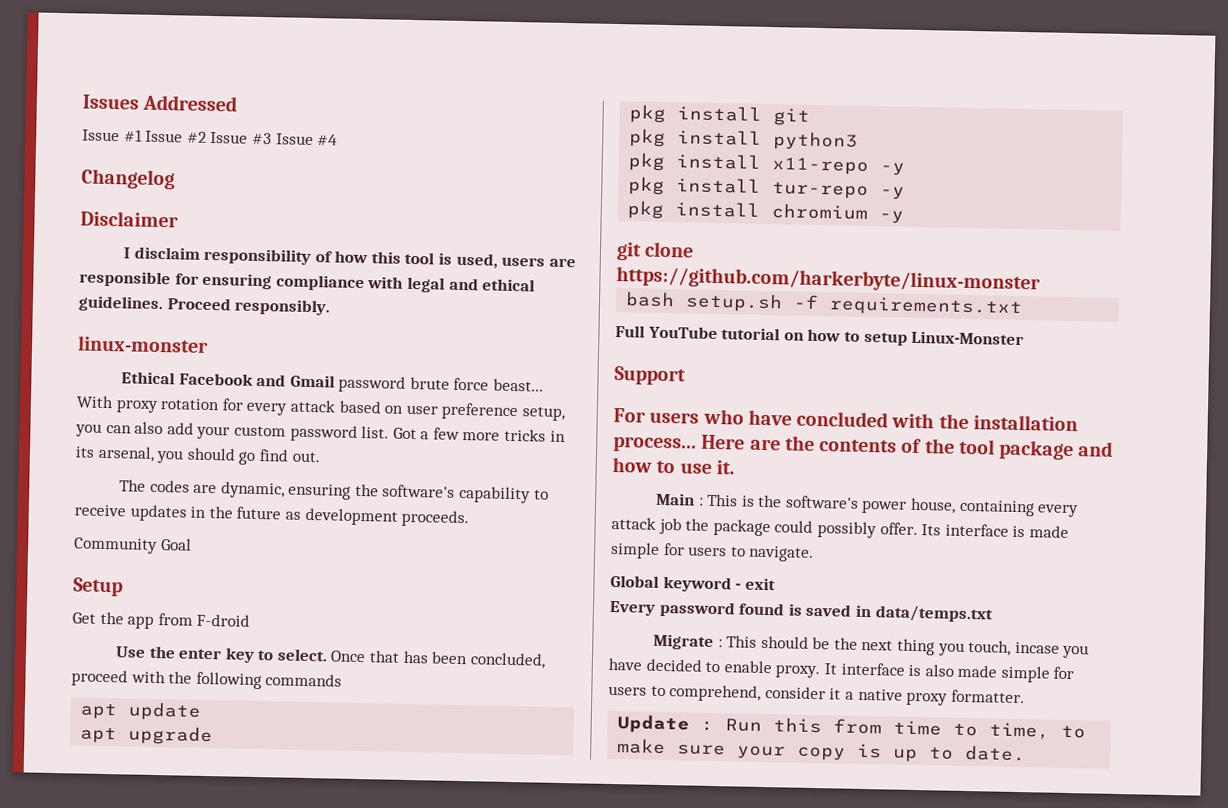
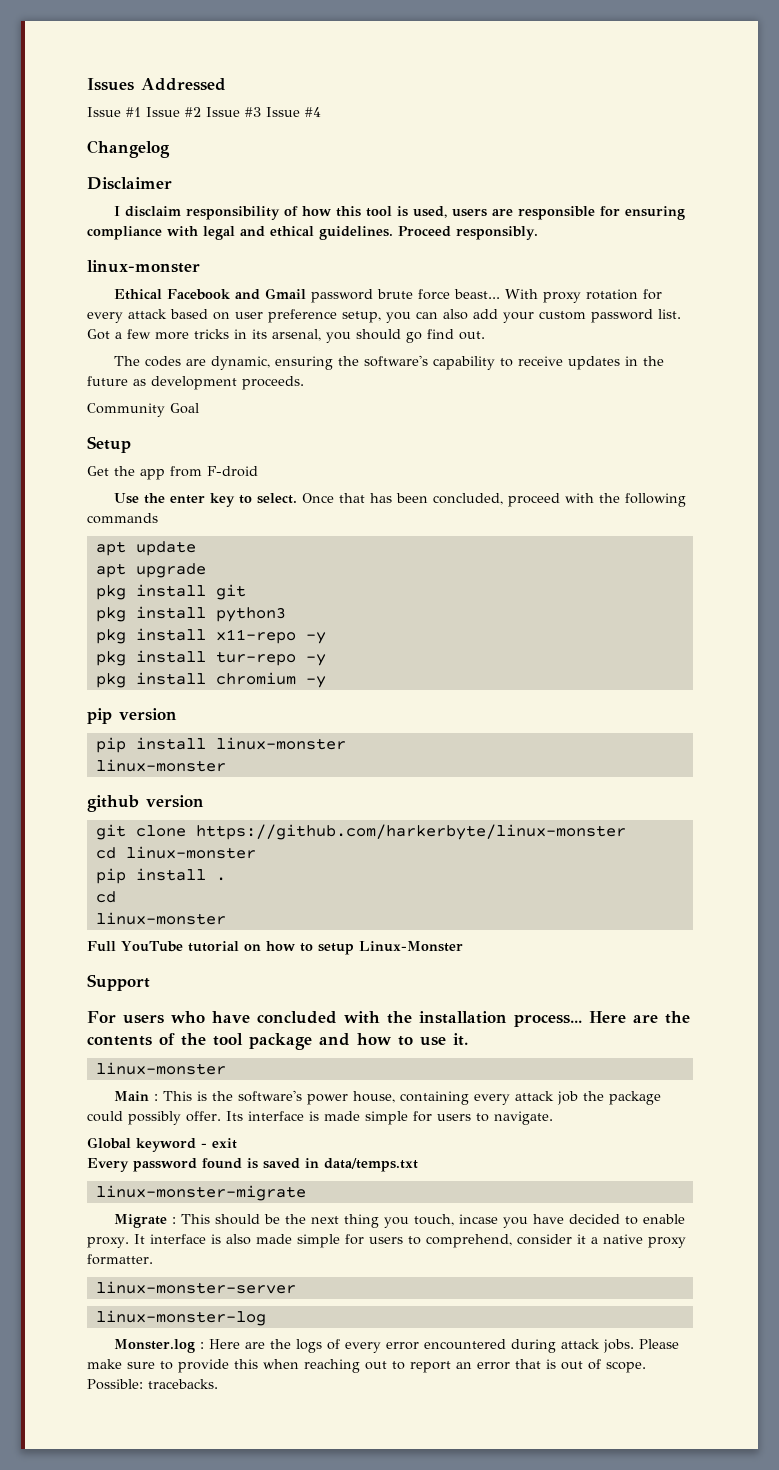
[616,241,695,261] [616,266,1041,294] [625,291,1024,318] git clone https://github.com/harkerbyte/linux-monster // bash setup.sh -f requirements.txt -> [87,708,177,724] [95,737,346,753] [95,759,226,772] [87,795,204,812] [95,824,626,840] [95,846,256,859] [95,868,226,884] [95,891,116,903] [95,912,226,925] pip version // pip install linux-monster // linux-monster // github version // git clone https://github.com/harkerbyte/linux-monster // cd linux-monster // pip install . // cd // linux-monster
(735, 467) none -> [95,1062,226,1075] // linux-monster
(994, 614) none -> [95,1185,306,1201] // linux-monster-migrate
[617,714,1087,740] [617,738,1027,763] Update : Run this from time to time, to make sure your copy is up to date. -> [95,1281,296,1294] [95,1310,266,1326] [113,1339,679,1353] [87,1359,646,1373] [87,1379,218,1390] linux-monster-server // linux-monster-log // Monster.log : Here are the logs of every error encountered during attack jobs. Please make sure to provide this when reaching out to report an error that is out of scope. Possible: tracebacks.

